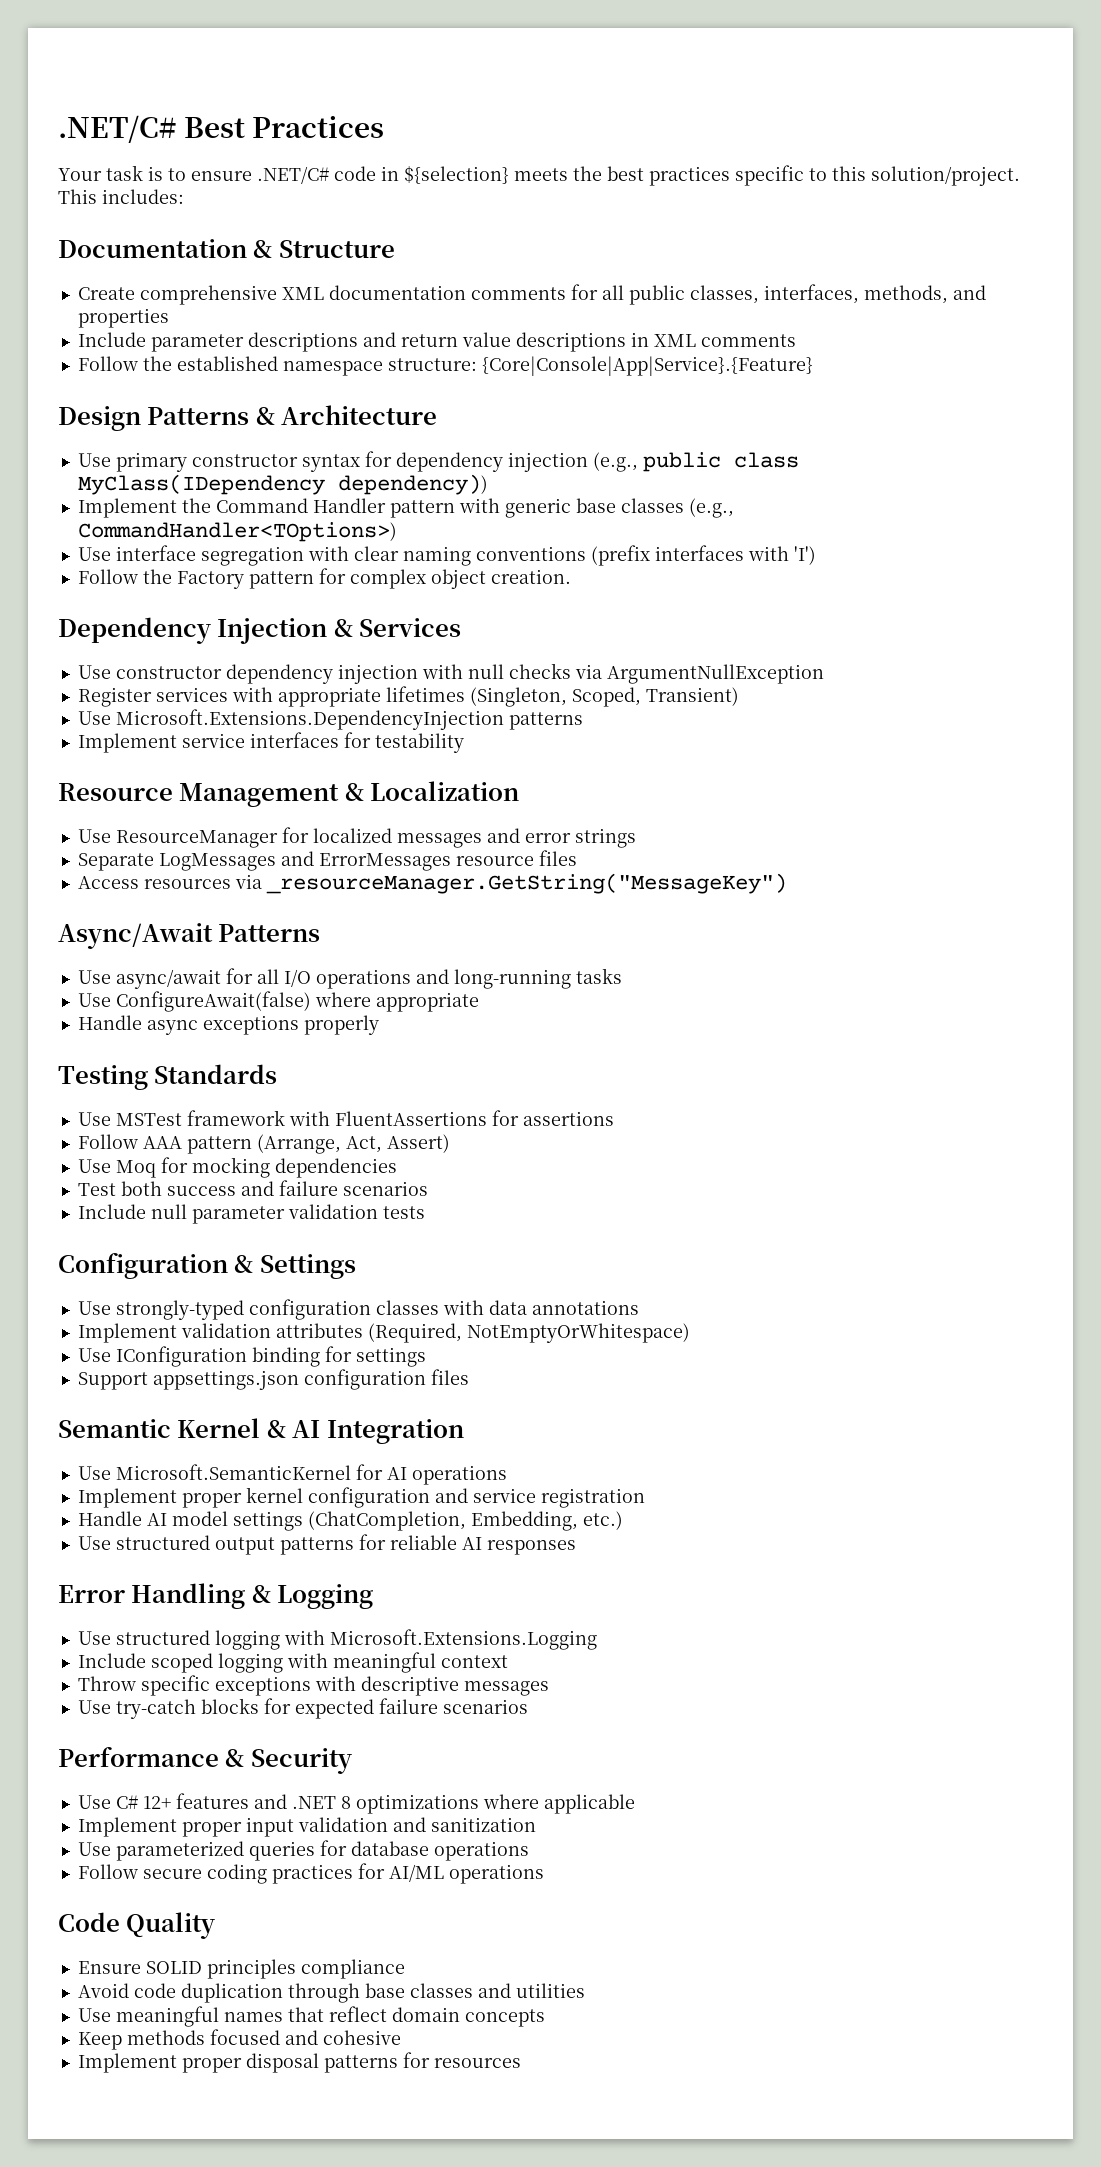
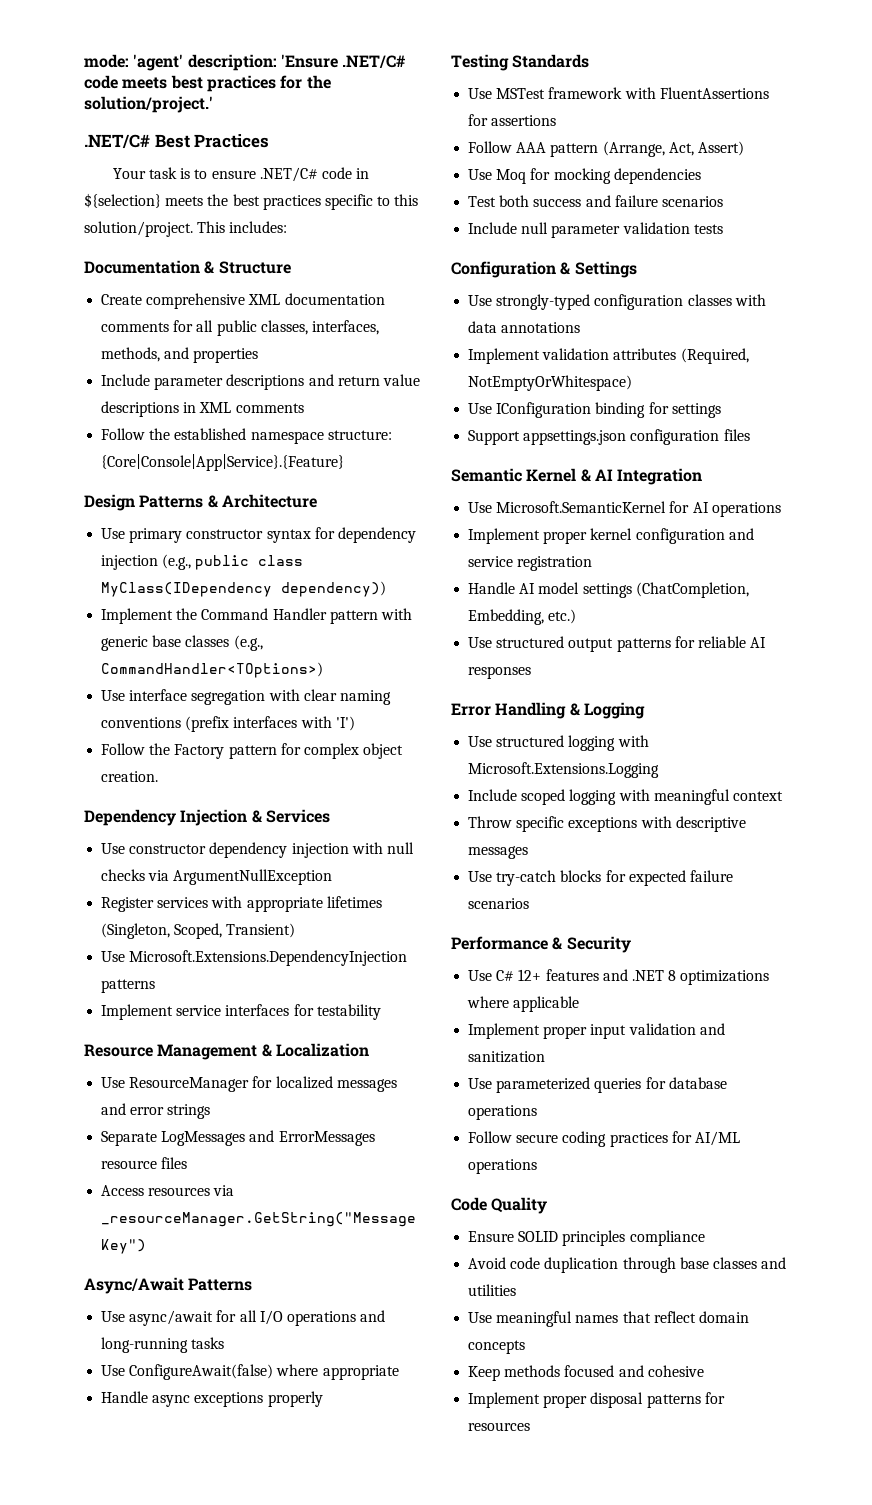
(58, 129) none -> [84,54,407,71] [84,75,331,92] [84,96,213,113] mode: 'agent' description: 'Ensure .NET/C# code meets best practices for the solution/project.' //

